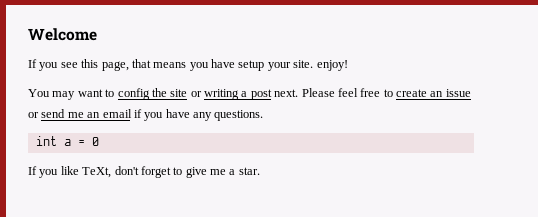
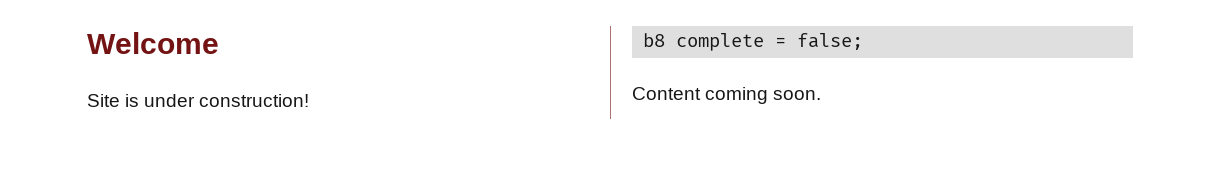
[28,59,348,71] [28,88,471,100] [28,109,264,121] [35,136,99,146] [28,166,260,178] If you see this page, that means you have setup your site. enjoy! // You may want to config the site or writing a post next. Please feel free to create an issue or send me an email if you have any questions. // int a = 0 // If you like TeXt, don't forget to give me a star. -> [87,94,310,107] [643,33,864,51] [632,87,822,104] Site is under construction! // b8 complete = false; // Content coming soon.

